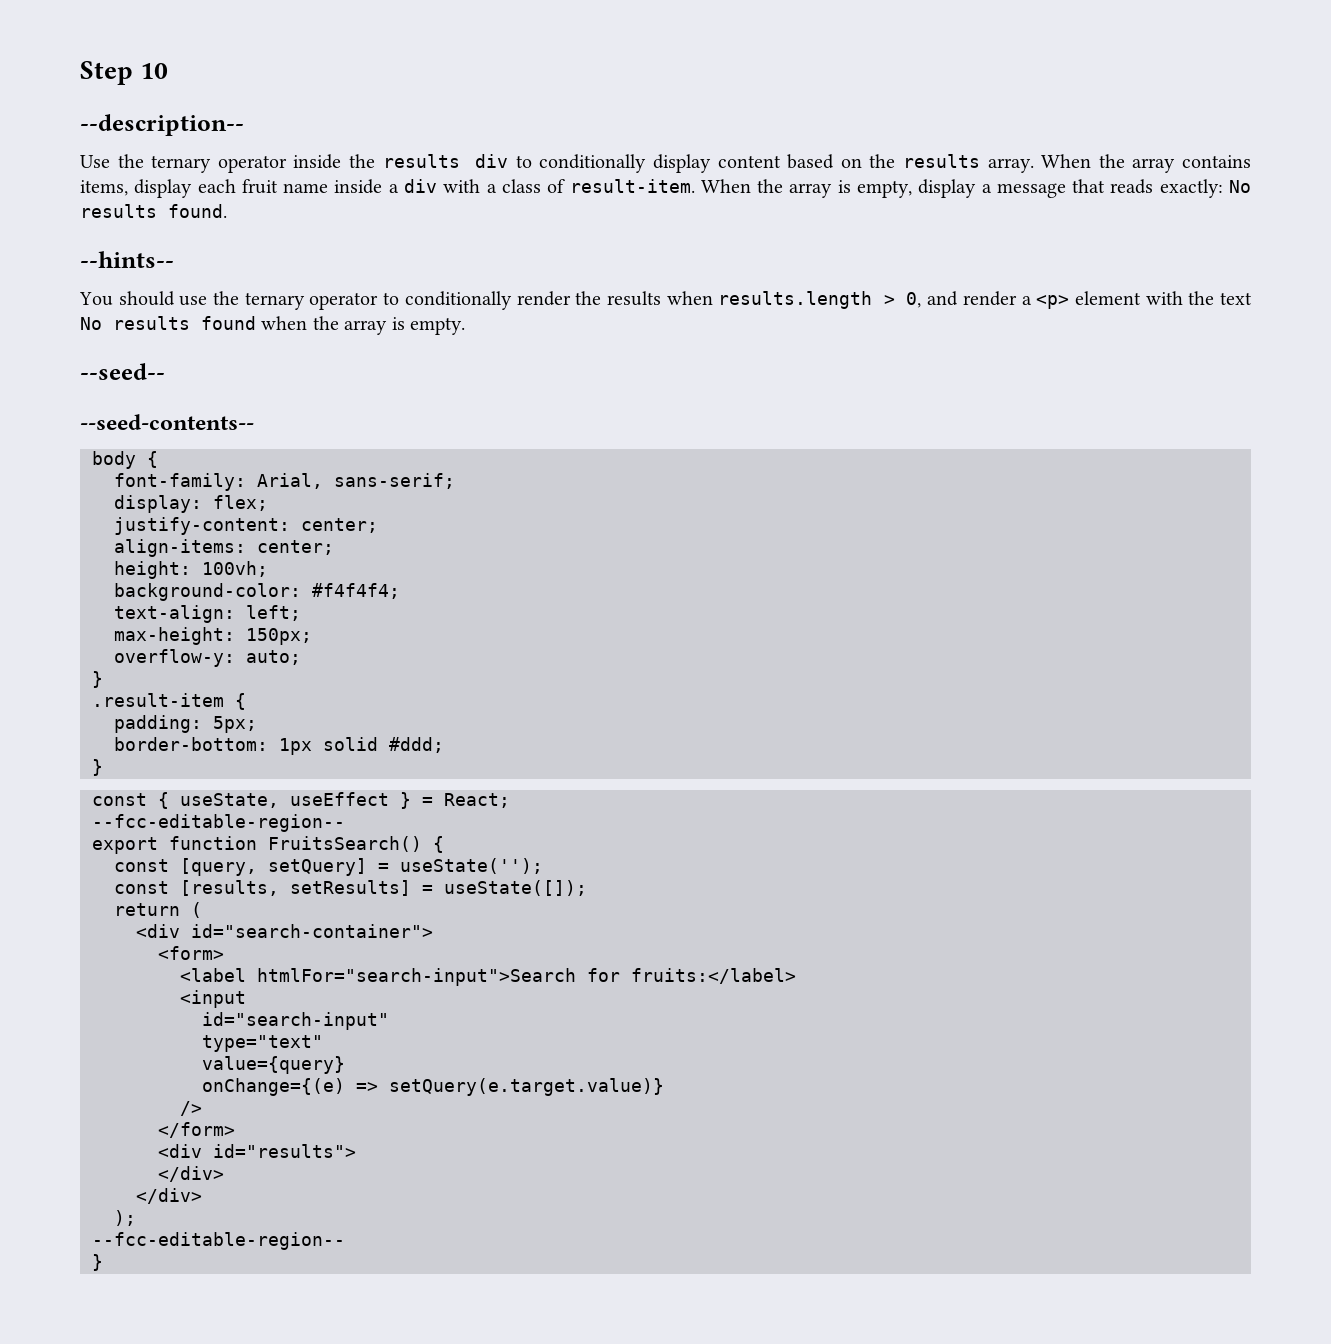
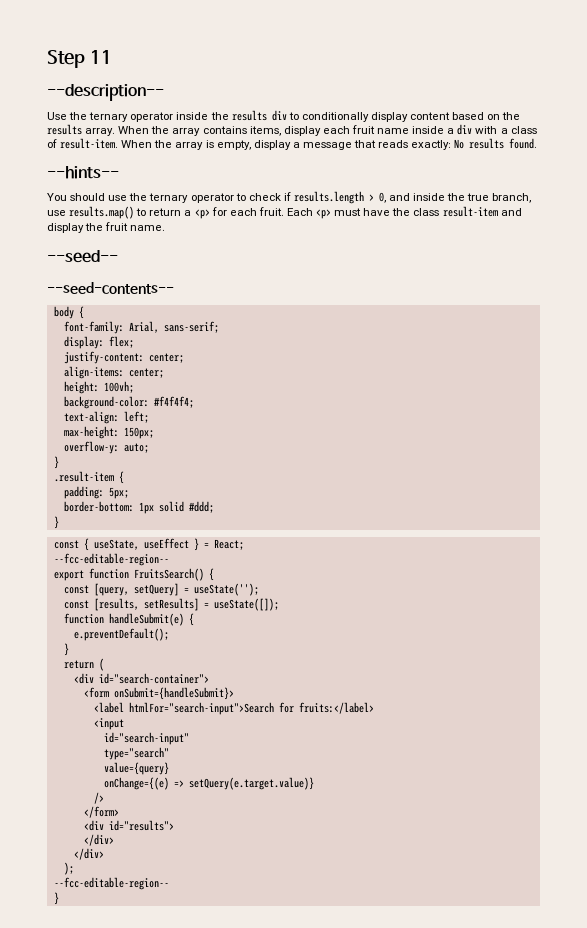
[140,63,169,79] 10 -> [89,50,112,64] 11
[404,291,1252,310] [80,316,465,335] conditionally render the results when results.length > 0, and render a <p> element with the text No results found when the array is empty. -> [248,191,532,204] [47,206,522,219] [47,222,166,233] check if results.length > 0, and inside the true branch, use results.map() to return a <p> for each fruit. Each <p> must have the class result-item and display the fruit name.
(587, 888) none -> [63,613,194,626] [73,628,169,641] [63,643,69,656] // function handleSubmit(e) { // e.preventDefault(); // }
[158,946,224,960] <form> -> [83,687,234,700] <form onSubmit={handleSubmit}>
[202,1035,323,1052] type="text" -> [103,747,169,760] type="search"

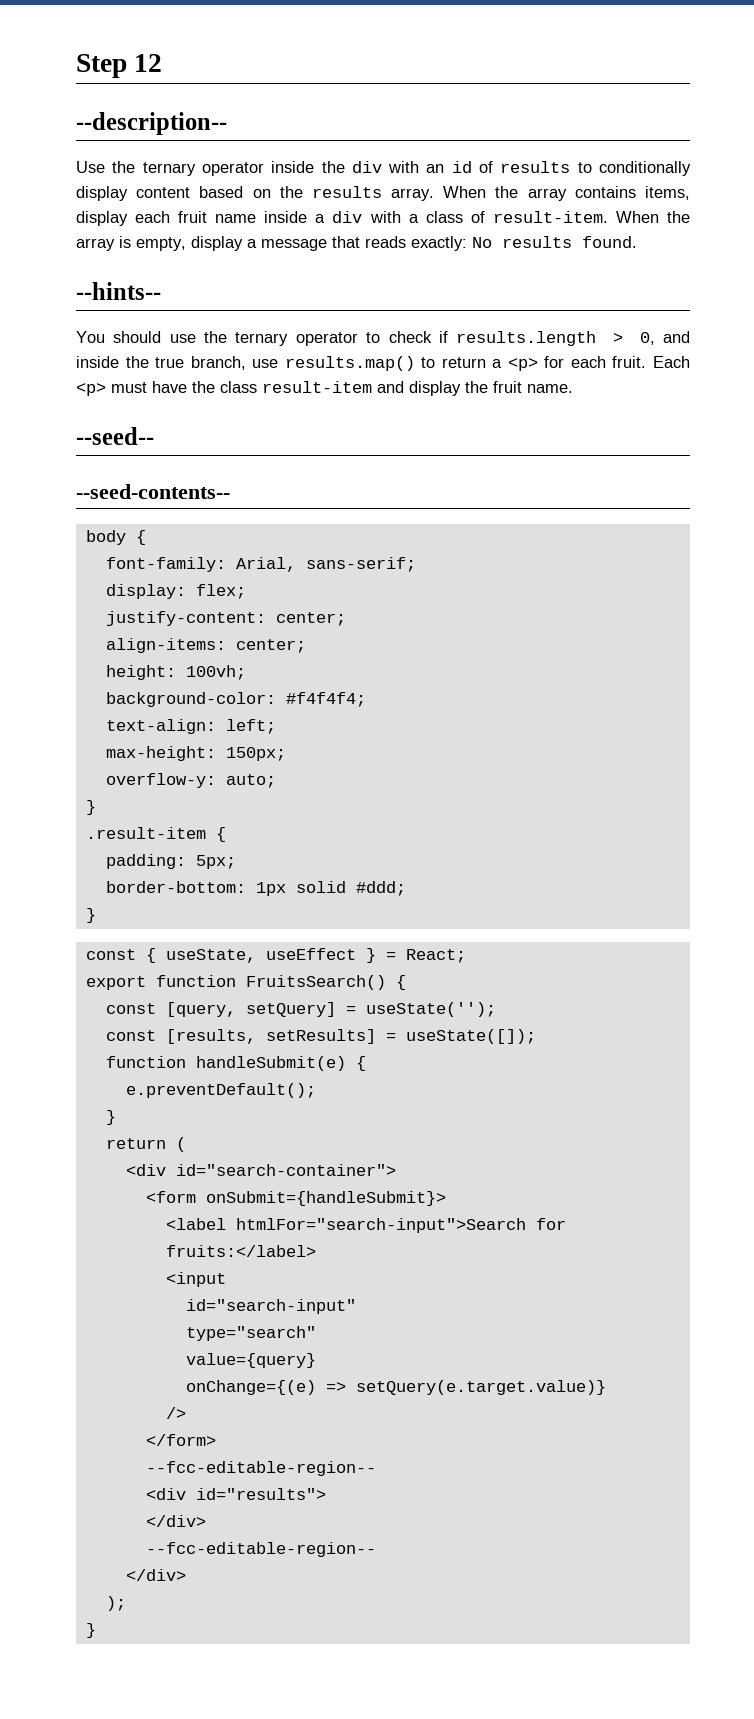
[89,50,112,64] 11 -> [134,54,163,72] 12
[231,110,287,121] results div -> [351,161,571,173] div with an id of results
[53,553,169,566] // --fcc-editable-region-- -> (466, 956) none
(119, 812) none -> [145,1461,376,1476] // --fcc-editable-region--
(114, 840) none -> [145,1542,376,1557] // --fcc-editable-region--
[53,877,169,890] // --fcc-editable-region-- -> (126, 1603) none

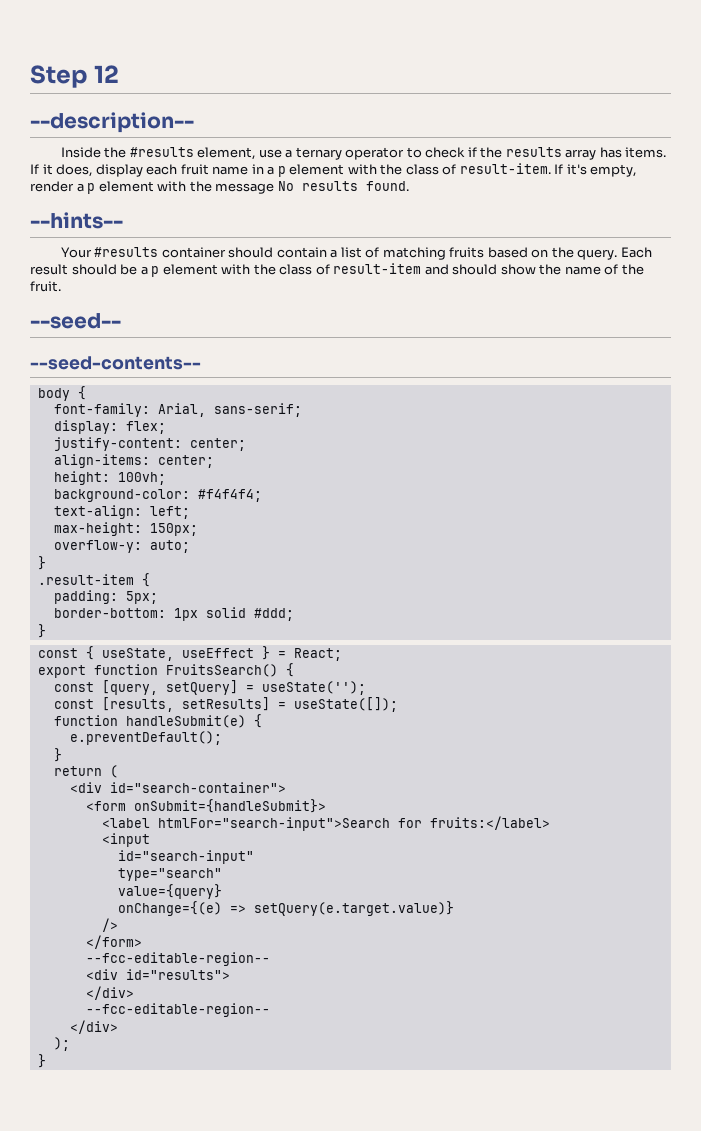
[76,161,692,176] [76,186,690,201] [76,211,691,226] [76,236,637,251] [76,282,161,300] [76,331,690,346] [76,356,691,371] [76,381,257,396] Use the ternary operator inside the div with an id of results to conditionally display content based on the results array. When the array contains items, display each fruit name inside a div with a class of result-item. When the array is empty, display a message that reads exactly: No results found. // --hints-- // You should use the ternary operator to check if results.length > 0, and inside the true branch, use results.map() to return a <p> for each fruit. Each <p> must have the class -> [60,147,667,160] [30,163,637,177] [30,181,409,194] [30,212,123,229] [60,247,652,260] [30,264,330,277] Inside the #results element, use a ternary operator to check if the results array has items. If it does, display each fruit name in a p element with the class of result-item. If it's empty, render a p element with the message No results found. // --hints-- // Your #results container should contain a list of matching fruits based on the query. Each result should be a p element with the class of
[409,381,573,396] display the fruit name. -> [452,264,644,275] [30,281,61,292] should show the name of the fruit.

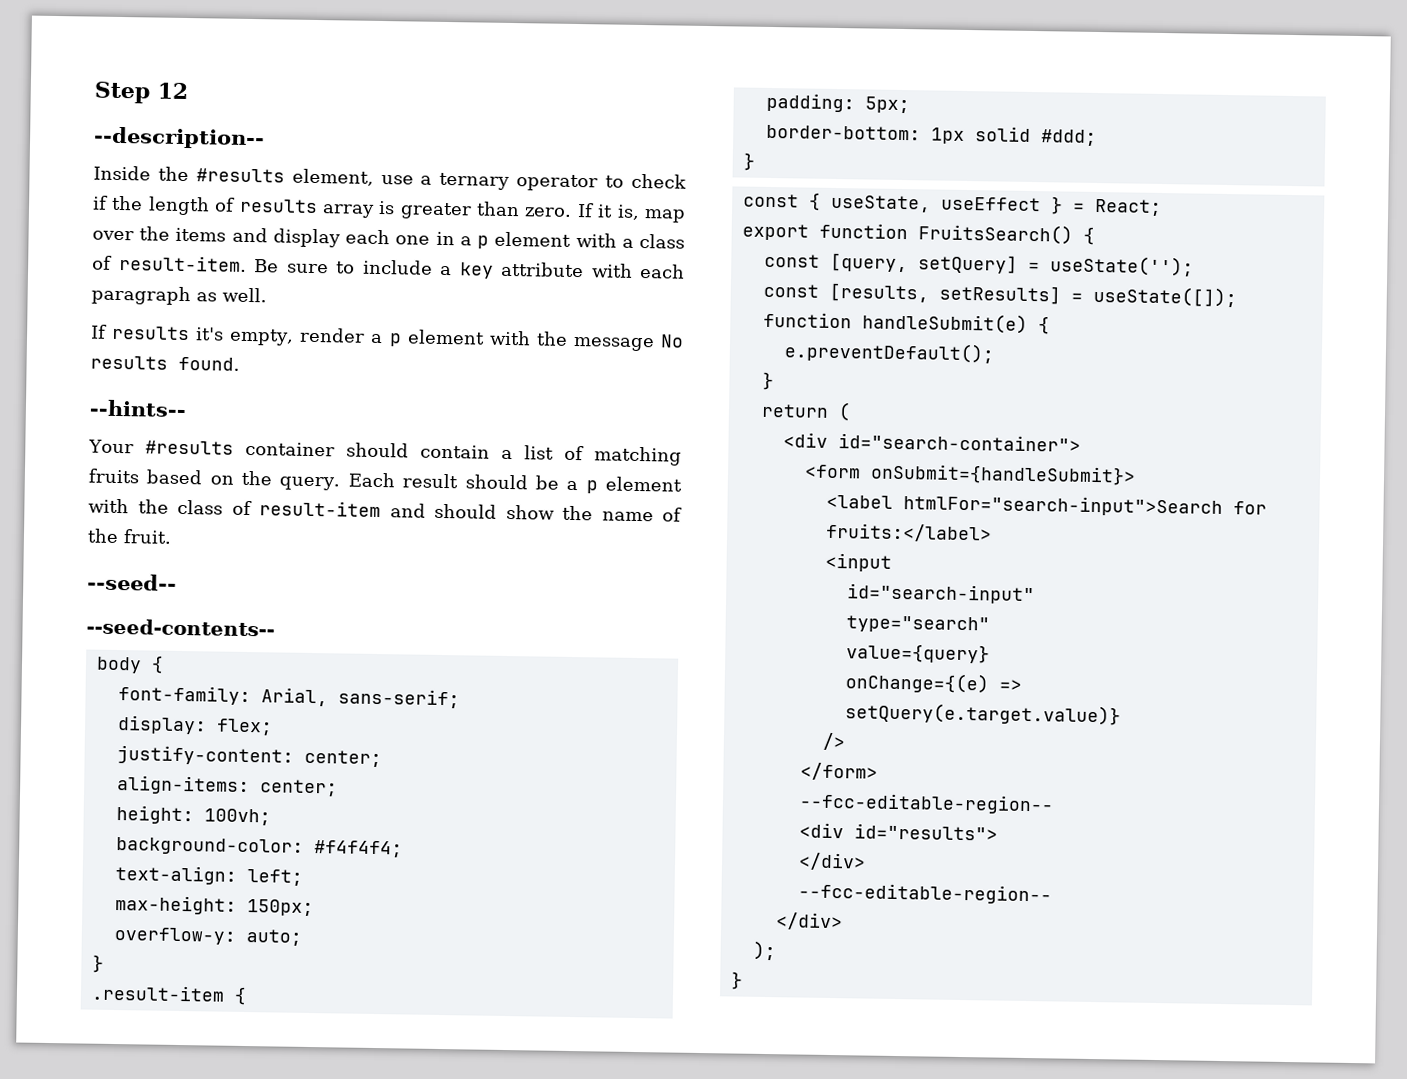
[505,147,667,160] [30,164,249,177] results array has items. If it does, display each fruit name -> [147,196,686,223] [92,226,431,248] length of results array is greater than zero. If it is, map over the items and display each one
[380,164,403,175] the -> [621,238,634,248] a
[554,164,564,174] If -> [254,259,685,279] [91,285,267,306] [91,324,191,341] Be sure to include a key attribute with each paragraph as well. // If results

